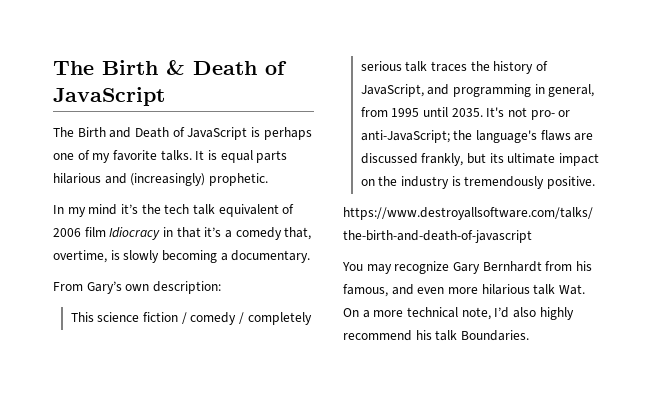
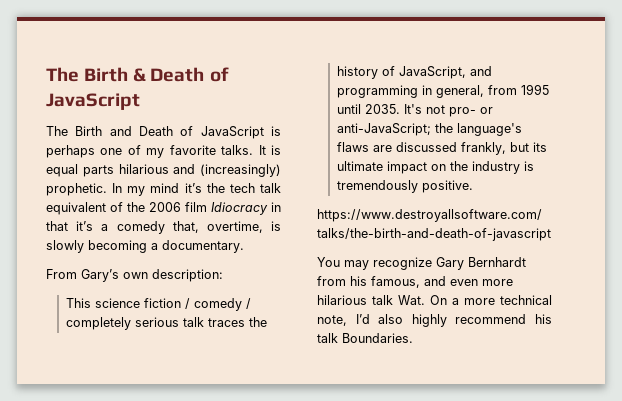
(268, 179) // -> (107, 189) none
(295, 209) none -> [127,202,145,212] the

